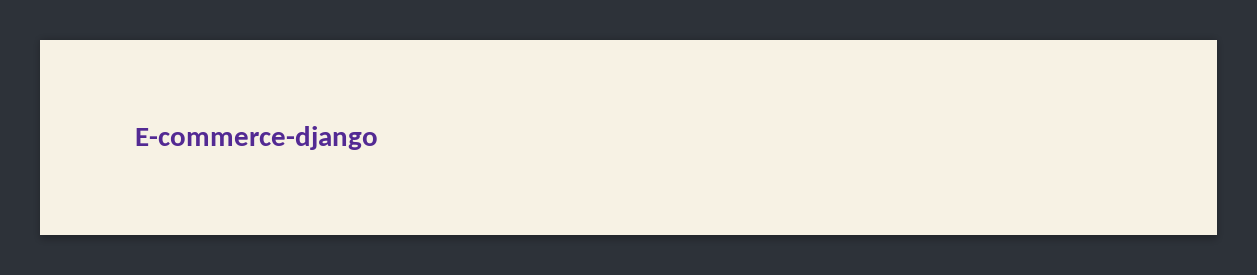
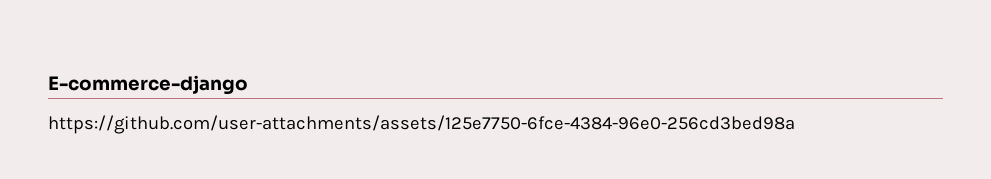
(378, 138) none -> [48,115,795,134] // https://github.com/user-attachments/assets/125e7750-6fce-4384-96e0-256cd3bed98a

